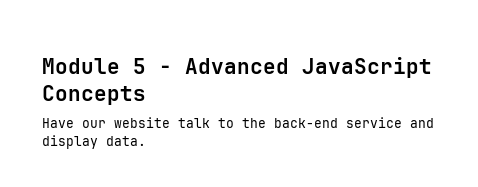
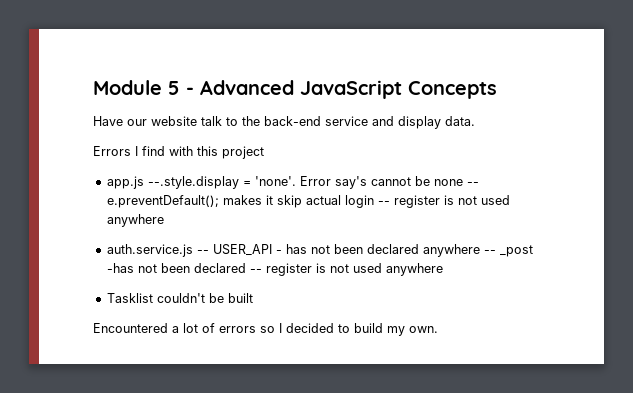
(146, 141) none -> [93,146,264,159] [106,176,479,189] [106,195,510,208] [106,214,164,227] [106,244,533,257] [106,263,443,276] [106,293,253,303] [93,323,438,336] // Errors I find with this project // app.js --.style.display = 'none'. Error say's cannot be none -- e.preventDefault(); makes it skip actual login -- register is not used anywhere // auth.service.js -- USER_API - has not been declared anywhere -- _post -has not been declared -- register is not used anywhere // Tasklist couldn't be built // Encountered a lot of errors so I decided to build my own.

